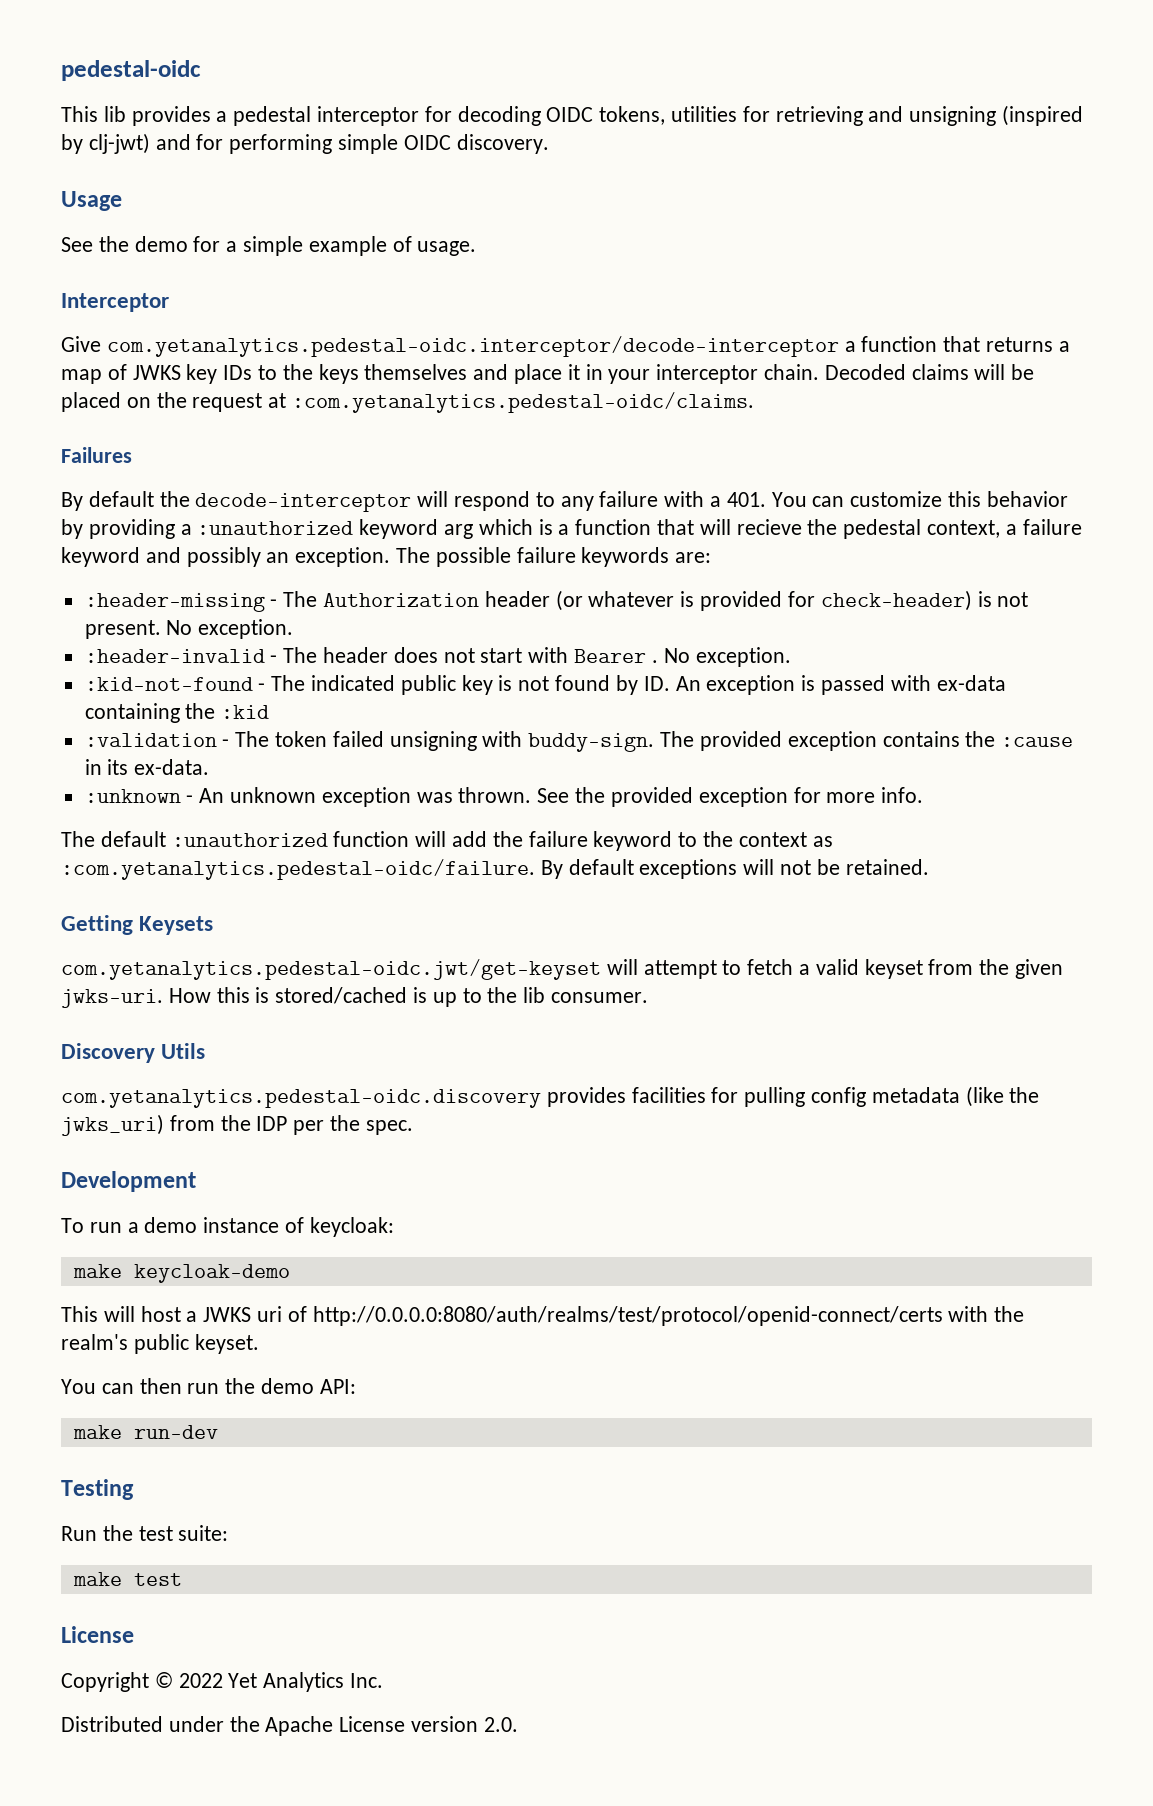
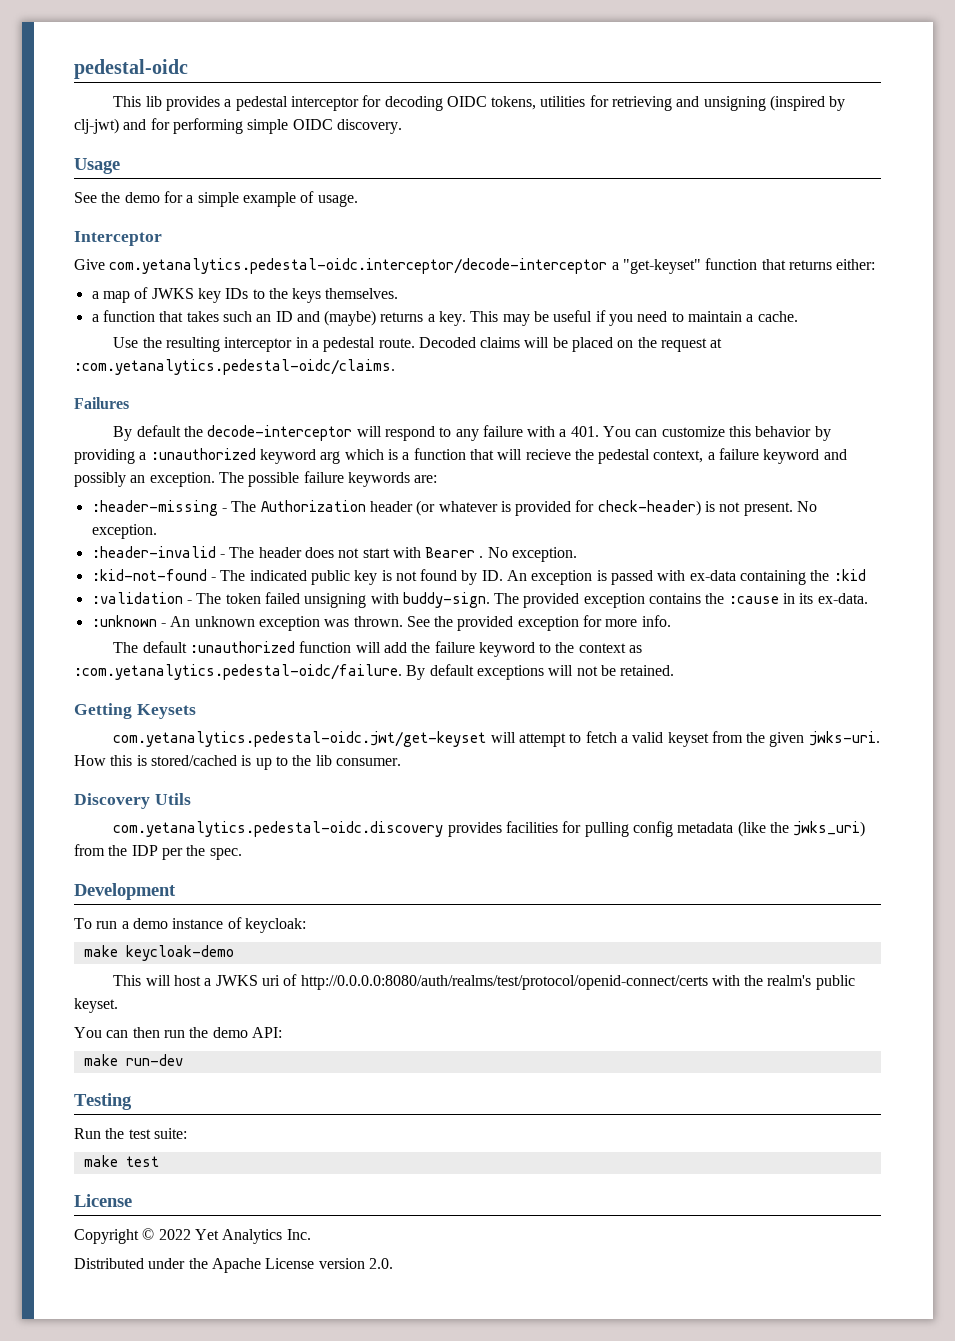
(856, 346) none -> [622,259,701,274] "get-keyset"
(1054, 344) none -> [836,259,876,270] either: //
[364,364,820,384] themselves and place it in your interceptor chain. -> [325,288,399,299] [91,310,798,326] [113,337,415,352] themselves. // a function that takes such an ID and (maybe) returns a key. This may be useful if you need to maintain a cache. // Use the resulting interceptor in a pedestal route.

